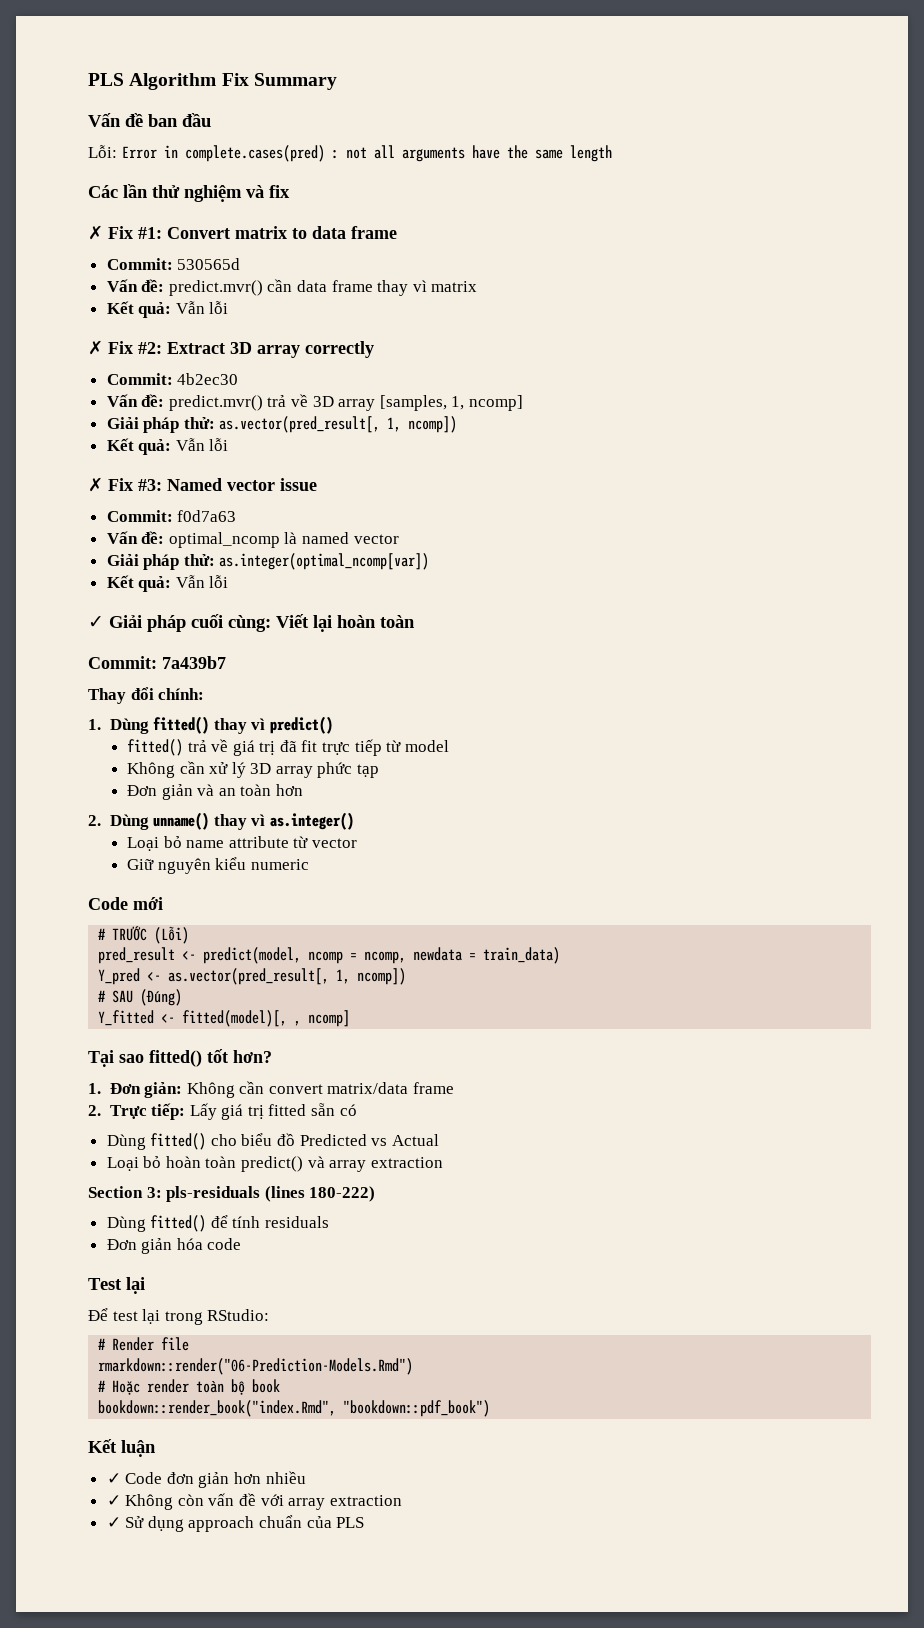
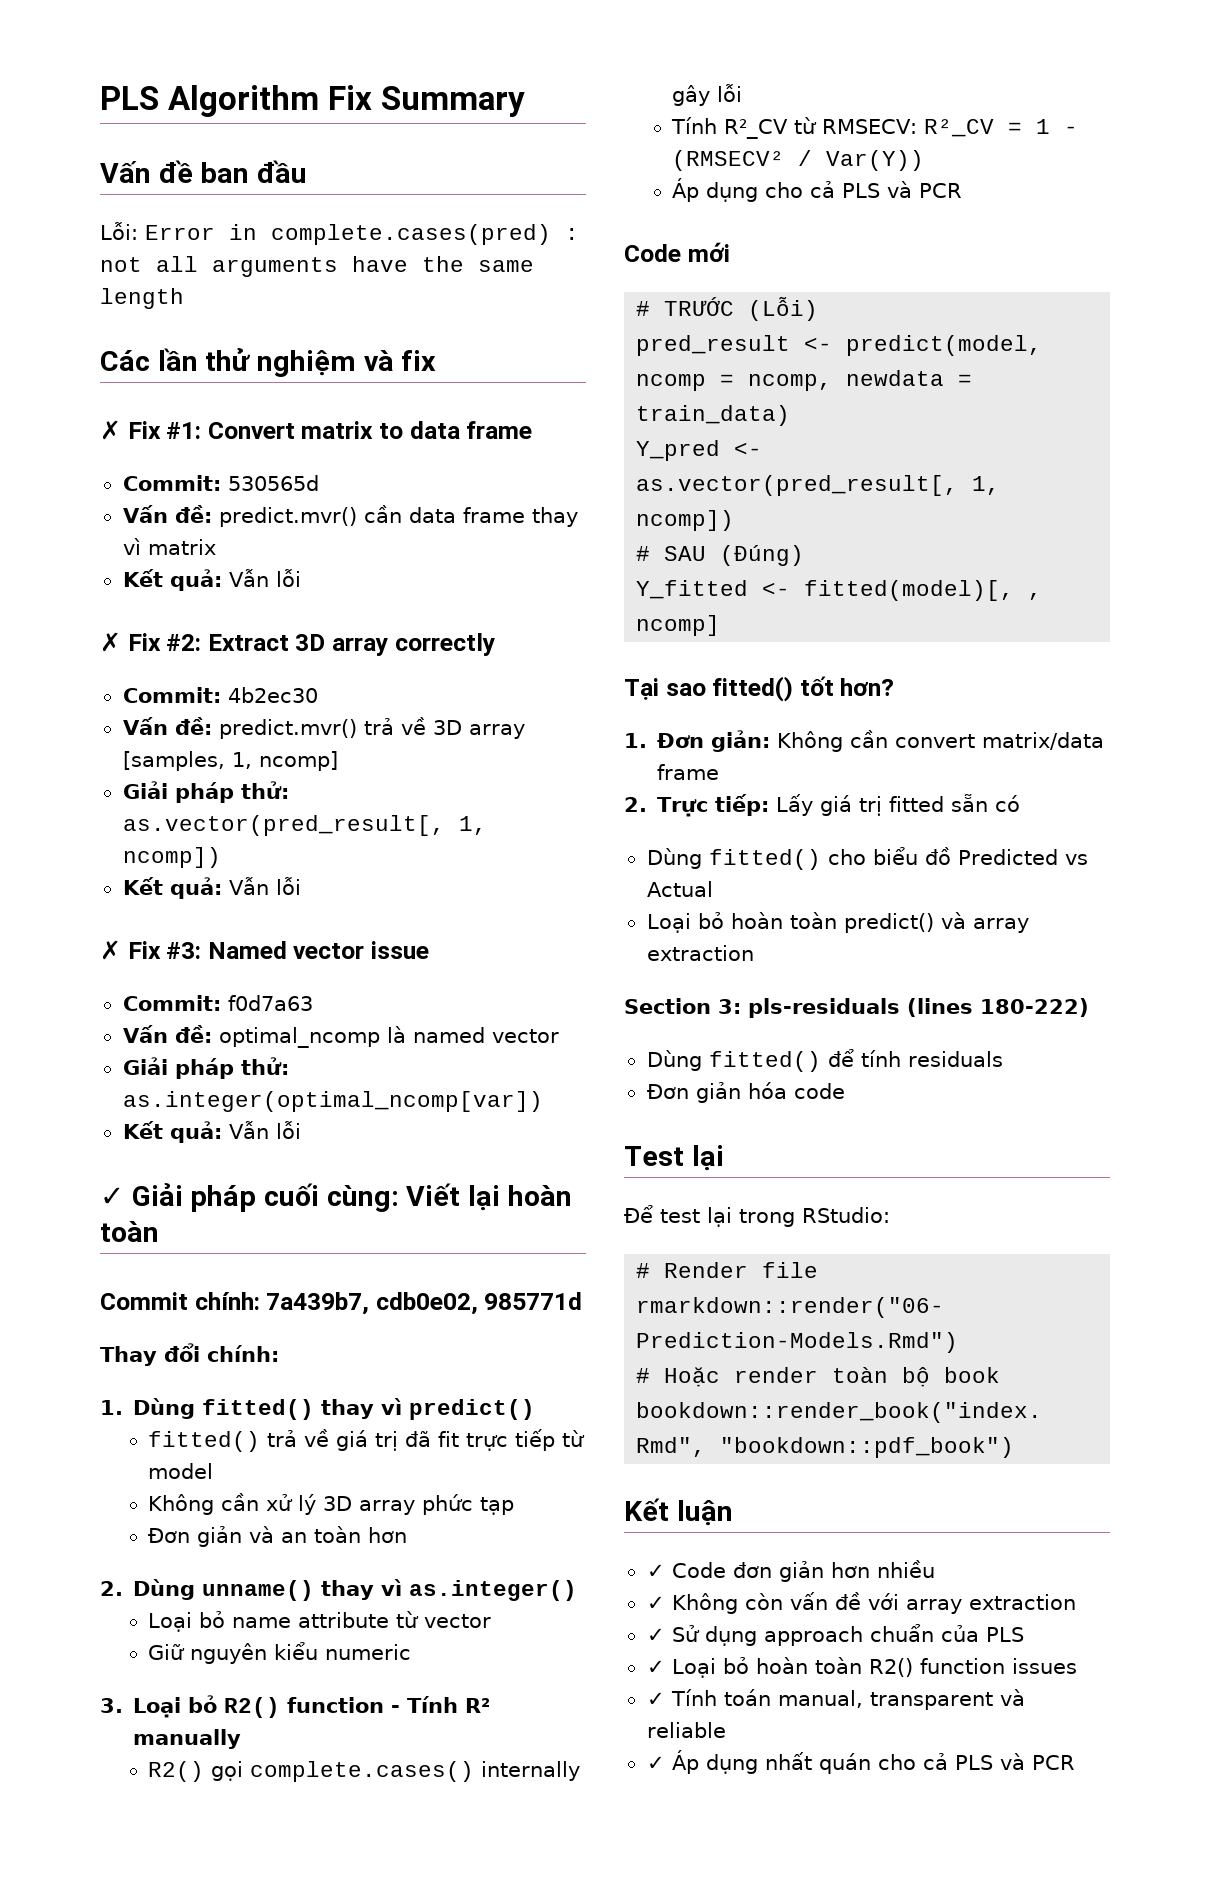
[88,656,226,669] Commit: 7a439b7 -> [100,1292,583,1315] Commit chính: 7a439b7, cdb0e02, 985771d
(309, 864) none -> [100,1695,491,1718] [133,1729,242,1749] [148,1761,581,1782] [672,84,743,106] [671,117,1079,139] [672,150,925,171] [672,178,963,202] // 3. Loại bỏ R2() function - Tính R² manually // R2() gọi complete.cases() internally gây lỗi // Tính R²_CV từ RMSECV: R²_CV = 1 - (RMSECV² / Var(Y)) // Áp dụng cho cả PLS và PCR
(365, 1522) none -> [646,1657,1077,1678] [646,1689,1025,1710] [646,1722,726,1738] [646,1750,1075,1774] // ✓ Loại bỏ hoàn toàn R2() function issues // ✓ Tính toán manual, transparent và reliable // ✓ Áp dụng nhất quán cho cả PLS và PCR

